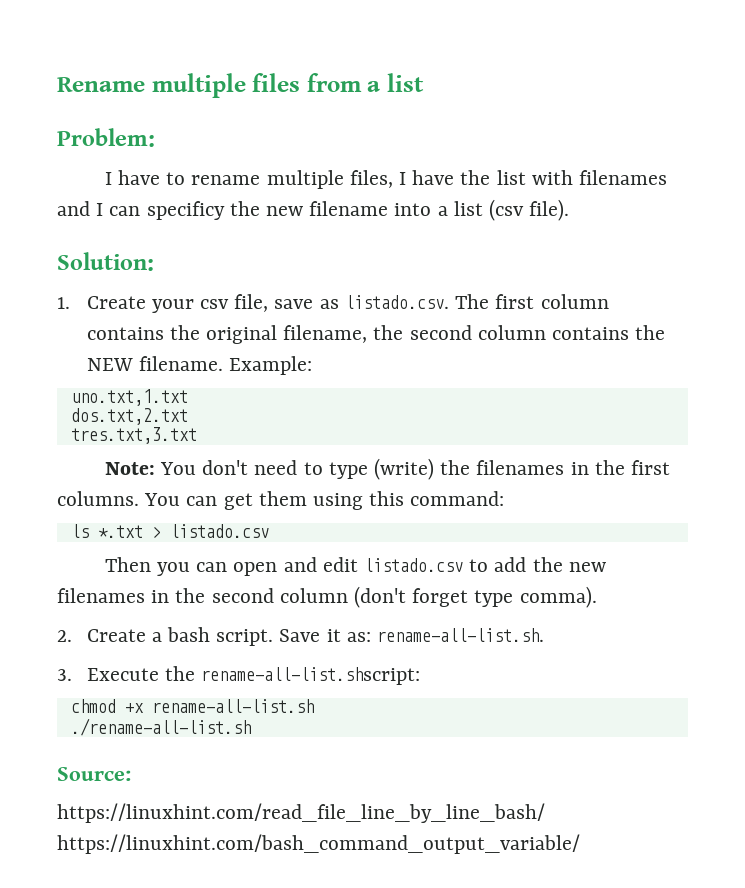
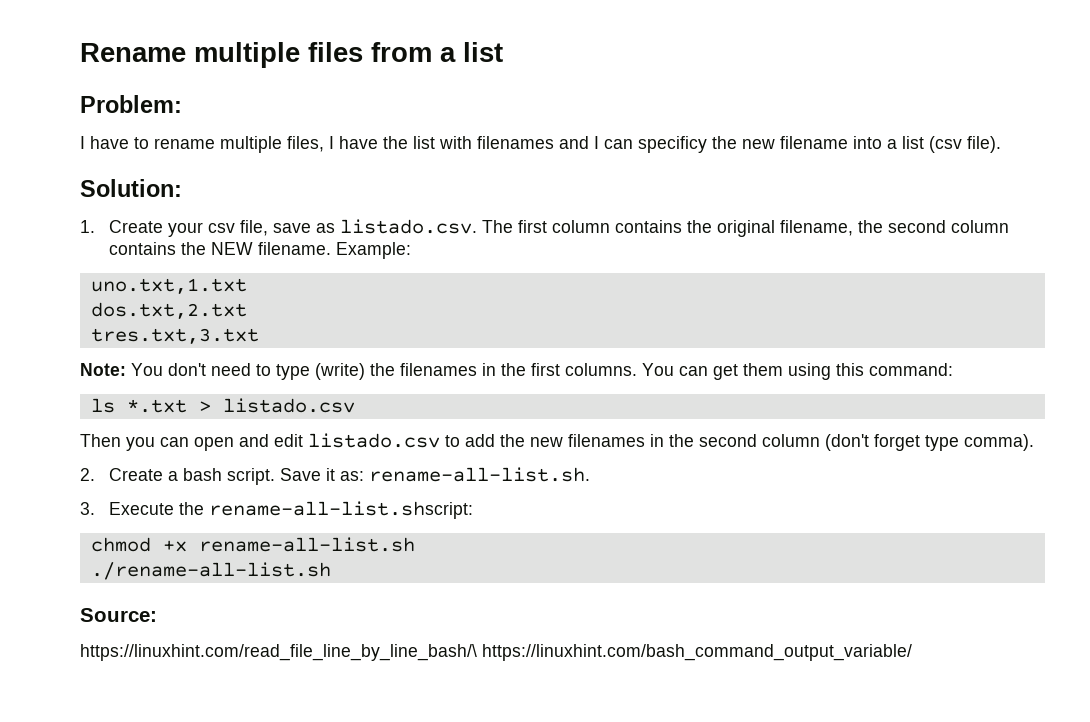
[57,803,545,823] https://linuxhint.com/read_file_line_by_line_bash/ -> [80,644,477,661] https://linuxhint.com/read_file_line_by_line_bash/\

